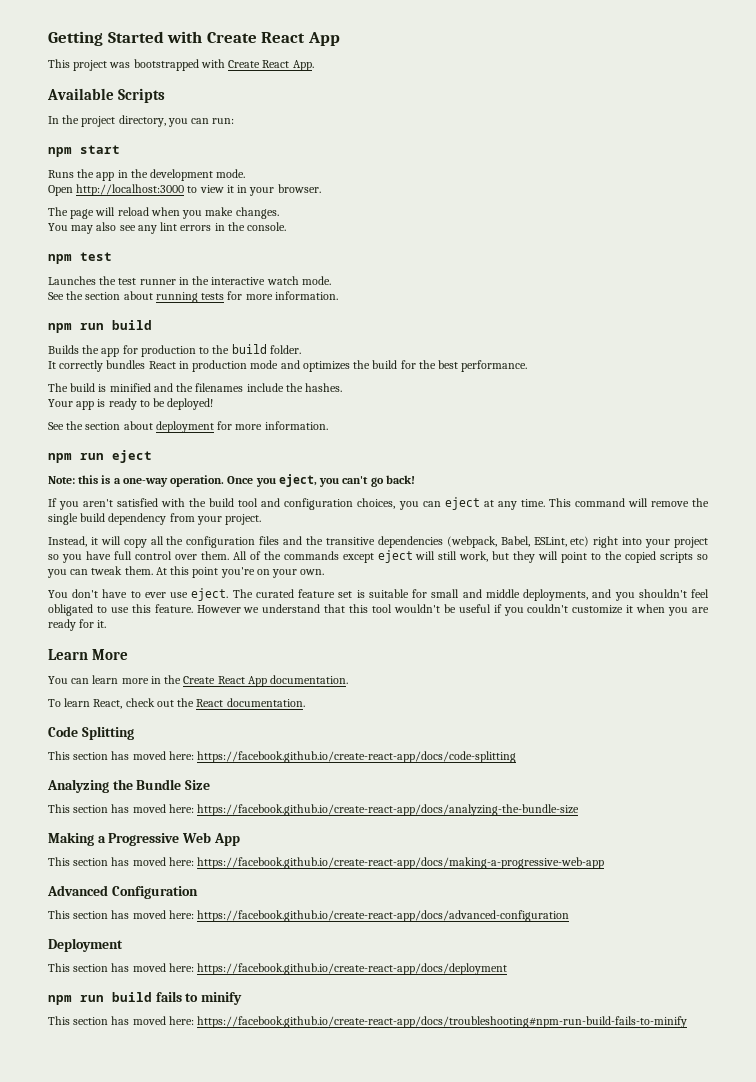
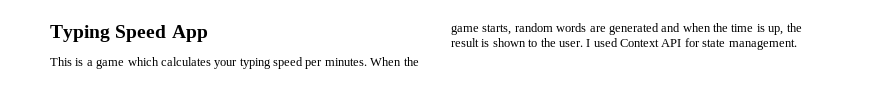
[48,31,340,46] [48,59,314,71] [47,88,166,103] [48,115,235,127] [48,145,120,157] [48,169,246,181] [48,184,321,196] [48,207,279,219] [48,222,287,234] [48,252,112,264] [48,276,331,285] [48,291,338,303] [48,320,152,333] [48,344,301,357] [48,360,528,372] [48,383,343,392] [48,398,214,410] [48,421,328,433] [48,450,152,463] [48,474,415,487] [48,497,709,510] [48,513,262,525] [48,536,708,548] [48,550,709,563] [47,566,325,578] [48,588,709,601] [48,604,710,616] [48,619,107,631] [48,649,129,660] [48,675,349,687] [48,698,305,709] [48,726,134,740] [48,751,517,763] [47,779,210,793] [48,804,580,816] [48,832,240,846] [48,857,605,869] [47,885,198,899] [48,910,570,922] [48,938,123,952] [48,963,508,975] [48,991,242,1005] [48,1016,688,1028] Getting Started with Create React App // This project was bootstrapped with Create React App. // Available Scripts // In the project directory, you can run: // npm start // Runs the app in the development mode. // Open http://localhost:3000 to view it in your browser. // The page will reload when you make changes. // You may also see any lint errors in the console. // npm test // Launches the test runner in the interactive watch mode. // See the section about running tests for more information. // npm run build // Builds the app for production to the build folder. // It correctly bundles React in production mode and optimizes the build for the best performance. // The build is minified and the filenames include the hashes. // Your app is ready to be deployed! // See the section about deployment for more information. // npm run eject // Note: this is a one-way operation. Once you eject, you can't go back! // If you aren't satisfied with the build tool and configuration choices, you can eject at any time. This command will remove the single build dependency from your project. // Instead, it will copy all the configuration files and the transitive dependencies (webpack, Babel, ESLint, etc) right into your project so you have full control over them. All of the commands except eject will still work, but they will point to the copied scripts so you can tweak them. At this point you're on your own. // You don't have to ever use eject. The curated feature set is suitable for small and middle deployments, and you shouldn't feel obligated to use this feature. However we understand that this tool wouldn't be useful if you couldn't customize it when you are ready for it. // Learn More // You can learn more in the Create React App documentation. // To learn React, check out the React documentation. // Code Splitting // This section has moved here: https://facebook.github.io/create-react-app/docs/code-splitting // Analyzing the Bundle Size // This section has moved here: https://facebook.github.io/create-react-app/docs/analyzing-the-bundle-size // Making a Progressive Web App // This section has moved here: https://facebook.github.io/create-react-app/docs/making-a-progressive-web-app // Advanced Configuration // This section has moved here: https://facebook.github.io/create-react-app/docs/advanced-configuration // Deployment // This section has moved here: https://facebook.github.io/create-react-app/docs/deployment // npm run build fails to minify // This section has moved here: https://facebook.github.io/create-react-app/docs/troubleshooting#npm-run-build-fails-to-minify -> [50,25,208,42] [50,57,419,69] [451,23,802,35] [451,38,797,50] Typing Speed App // This is a game which calculates your typing speed per minutes. When the game starts, random words are generated and when the time is up, the result is shown to the user. I used Context API for state management.

